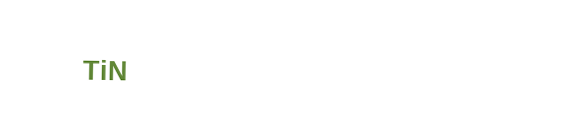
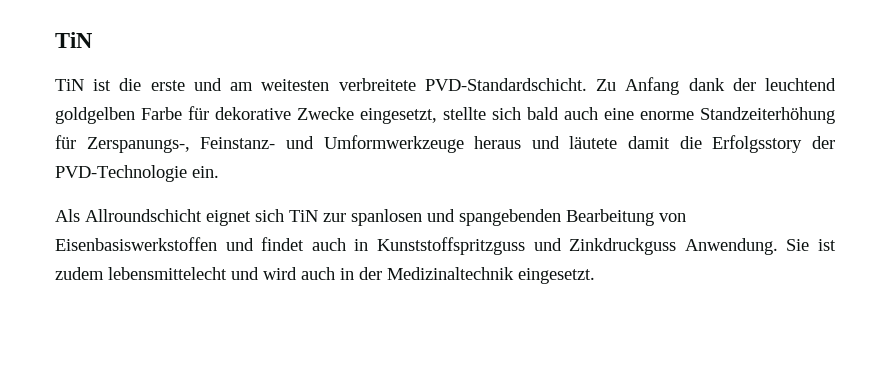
[82,59,129,81] TiN -> [55,32,92,48] [55,77,837,95] [55,106,835,124] [55,135,835,153] [55,165,219,182] [55,209,686,226] [55,237,837,255] [55,267,595,284] TiN // TiN ist die erste und am weitesten verbreitete PVD-Standardschicht. Zu Anfang dank der leuchtend goldgelben Farbe für dekorative Zwecke eingesetzt, stellte sich bald auch eine enorme Standzeiterhöhung für Zerspanungs-, Feinstanz- und Umformwerkzeuge heraus und läutete damit die Erfolgsstory der PVD-Technologie ein. // Als Allroundschicht eignet sich TiN zur spanlosen und spangebenden Bearbeitung von Eisenbasiswerkstoffen und findet auch in Kunststoffspritzguss und Zinkdruckguss Anwendung. Sie ist zudem lebensmittelecht und wird auch in der Medizinaltechnik eingesetzt.

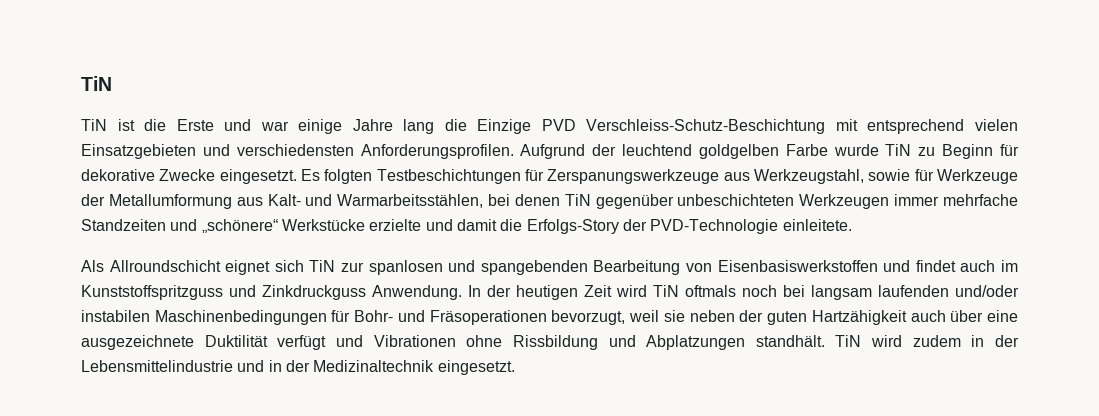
[150,77,837,95] [55,106,835,124] [55,135,618,153] erste und am weitesten verbreitete PVD-Standardschicht. Zu Anfang dank der leuchtend goldgelben Farbe für dekorative Zwecke eingesetzt, stellte sich bald auch eine enorme Standzeiterhöhung für Zerspanungs-, Feinstanz- und Umformwerkzeuge heraus und läutete -> [176,119,1019,134] [81,144,1019,159] [81,169,1019,184] [81,194,1018,209] [81,219,453,233] Erste und war einige Jahre lang die Einzige PVD Verschleiss-Schutz-Beschichtung mit entsprechend vielen Einsatzgebieten und verschiedensten Anforderungsprofilen. Aufgrund der leuchtend goldgelben Farbe wurde TiN zu Beginn für dekorative Zwecke eingesetzt. Es folgten Testbeschichtungen für Zerspanungswerkzeuge aus Werkzeugstahl, sowie für Werkzeuge der Metallumformung aus Kalt- und Warmarbeitsstählen, bei denen TiN gegenüber unbeschichteten Werkzeugen immer mehrfache Standzeiten und „schönere“ Werkstücke erzielte und
[712,135,803,153] Erfolgsstory -> [526,219,619,234] Erfolgs-Story
[192,166,219,178] ein. -> [782,219,852,231] einleitete.
[354,239,369,251] in -> [1001,260,1019,272] im
[786,239,837,251] [55,267,335,280] Sie ist zudem lebensmittelecht und wird auch -> [468,285,1019,300] [81,310,1019,325] [81,335,1019,350] [81,360,265,372] In der heutigen Zeit wird TiN oftmals noch bei langsam laufenden und/oder instabilen Maschinenbedingungen für Bohr- und Fräsoperationen bevorzugt, weil sie neben der guten Hartzähigkeit auch über eine ausgezeichnete Duktilität verfügt und Vibrationen ohne Rissbildung und Abplatzungen standhält. TiN wird zudem in der Lebensmittelindustrie und

